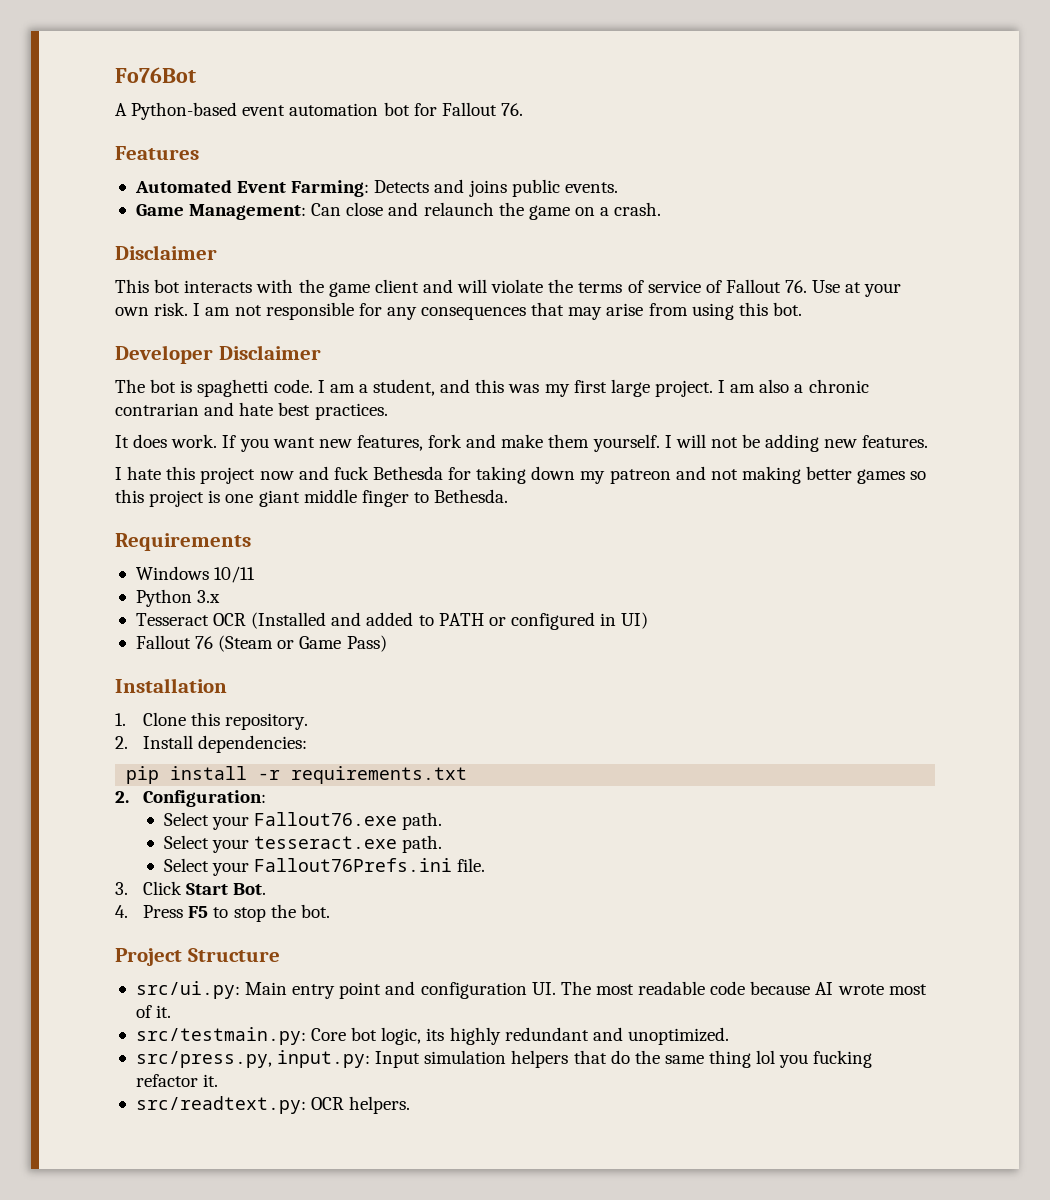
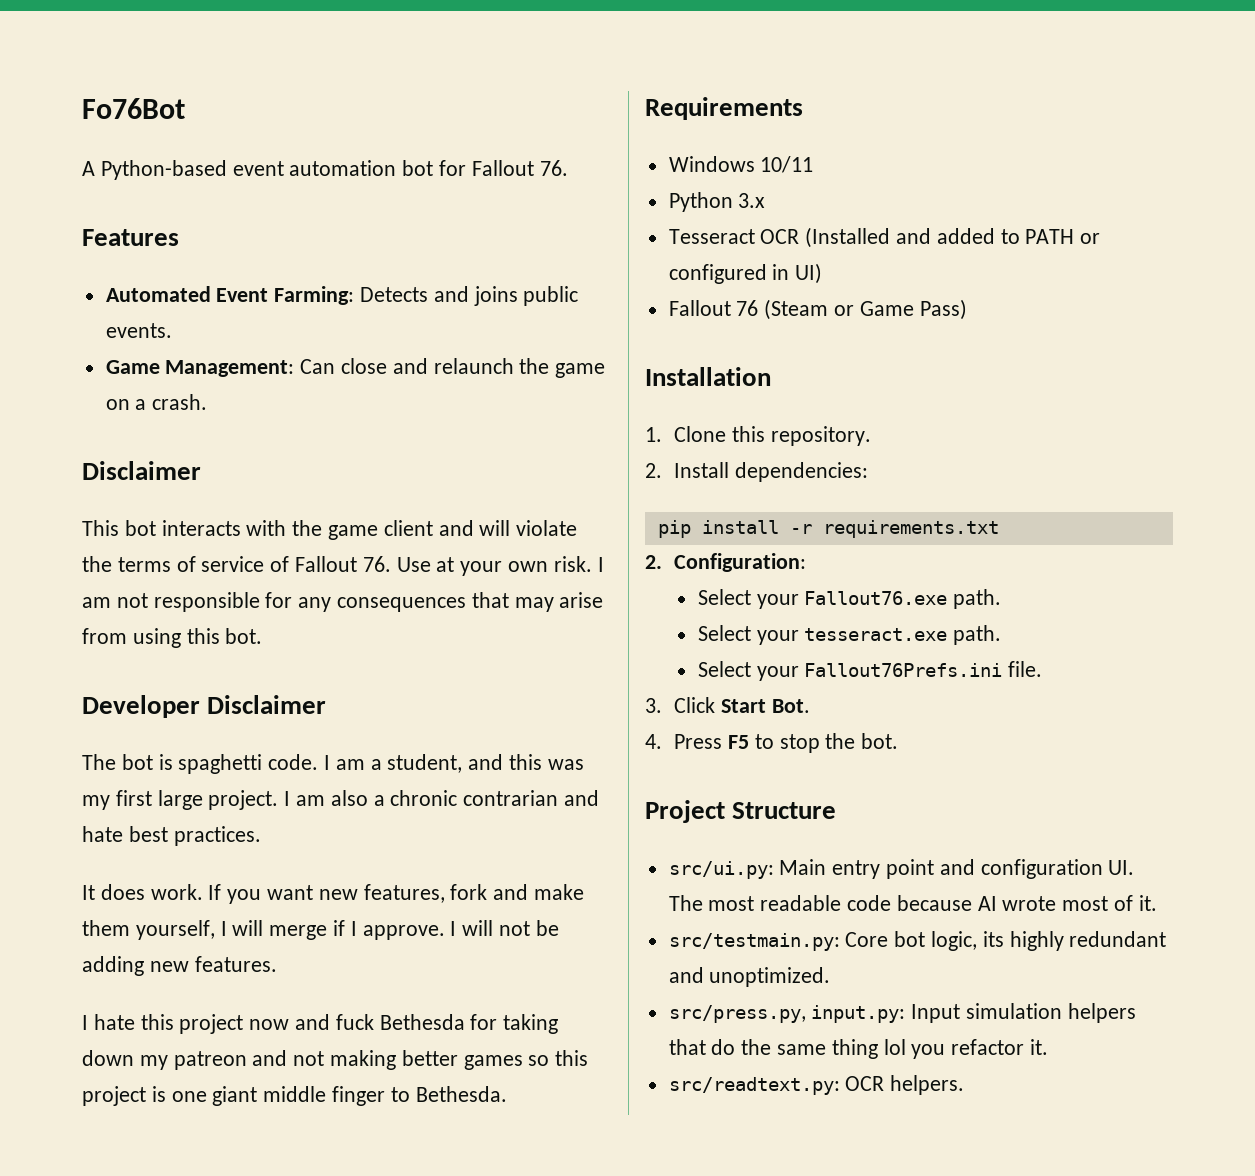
[592,434,660,452] yourself. -> [135,920,445,940] yourself, I will merge if I approve.
[813,1050,873,1068] fucking -> (946, 1051) none

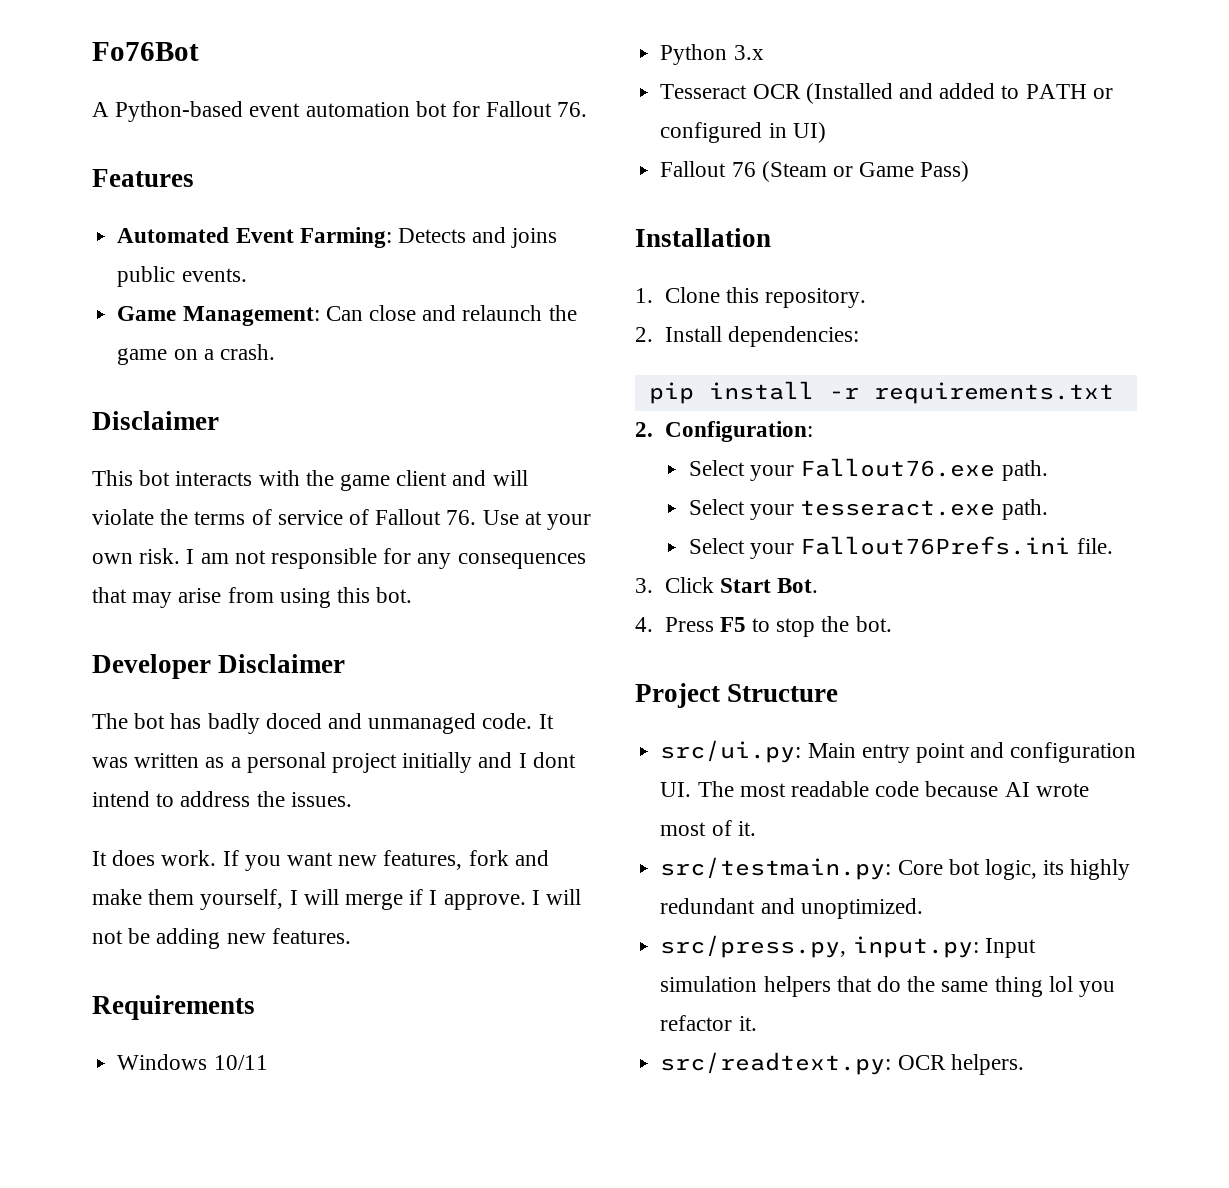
[158,754,584,774] [82,790,600,810] [82,826,261,846] is spaghetti code. I am a student, and this was my first large project. I am also a chronic contrarian and hate best practices. -> [170,713,554,734] [92,752,576,773] [92,791,352,807] has badly doced and unmanaged code. It was written as a personal project initially and I dont intend to address the issues.
[82,1014,559,1034] [82,1050,589,1070] [82,1086,507,1106] // I hate this project now and fuck Bethesda for taking down my patreon and not making better games so this project is one giant middle finger to Bethesda. -> (351, 936) none

